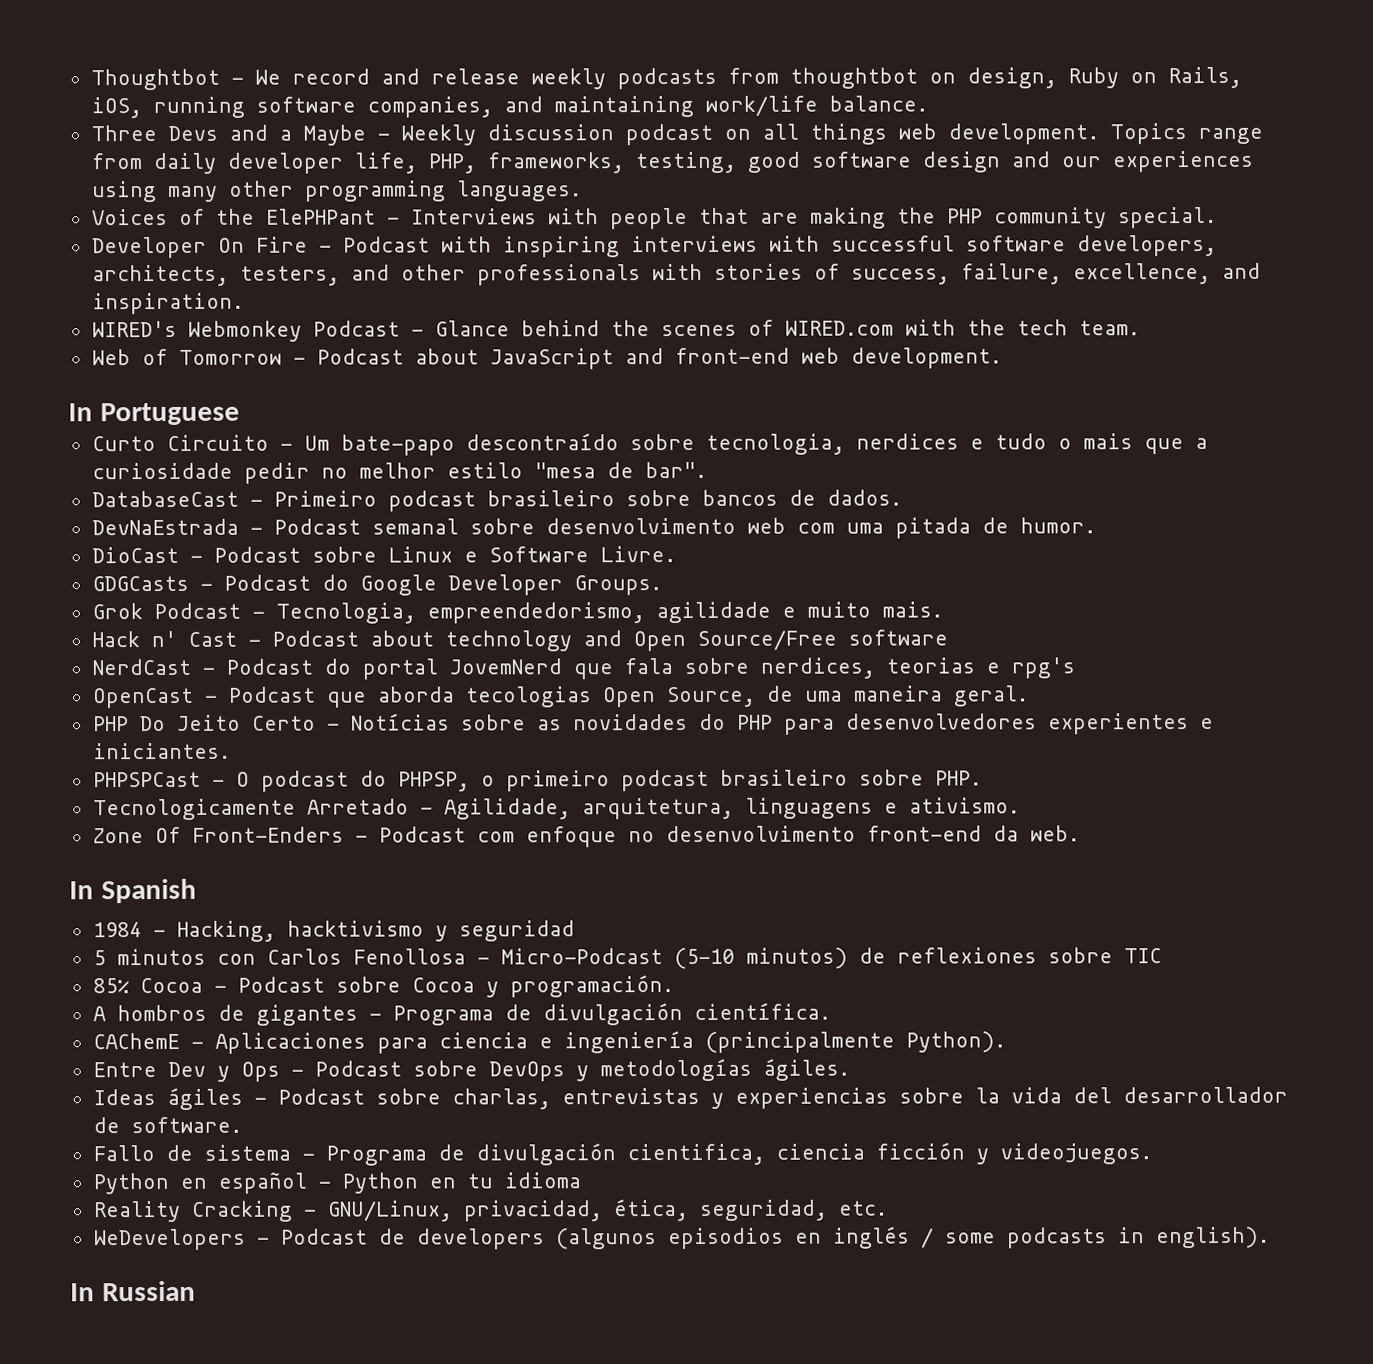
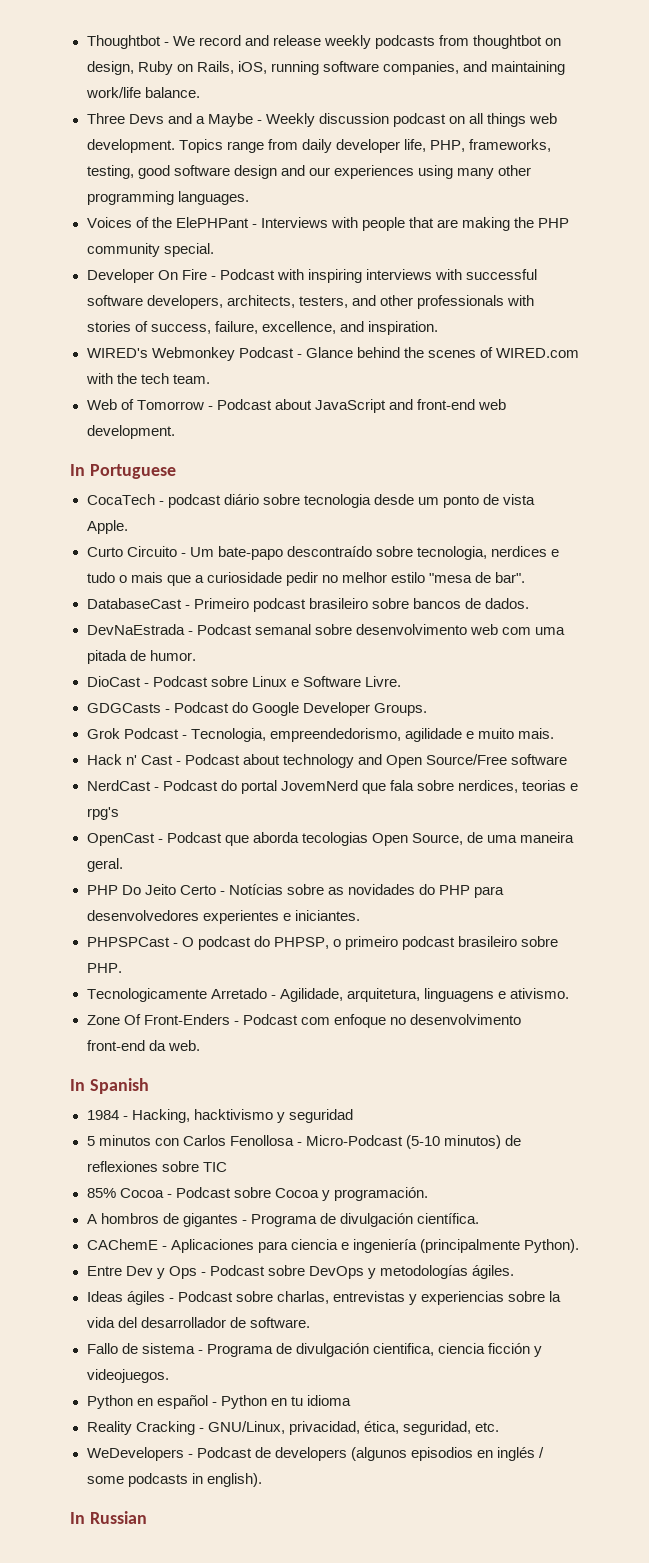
(240, 414) none -> [86,494,535,508] [86,520,128,534] // CocaTech - podcast diário sobre tecnologia desde um ponto de vista Apple.

